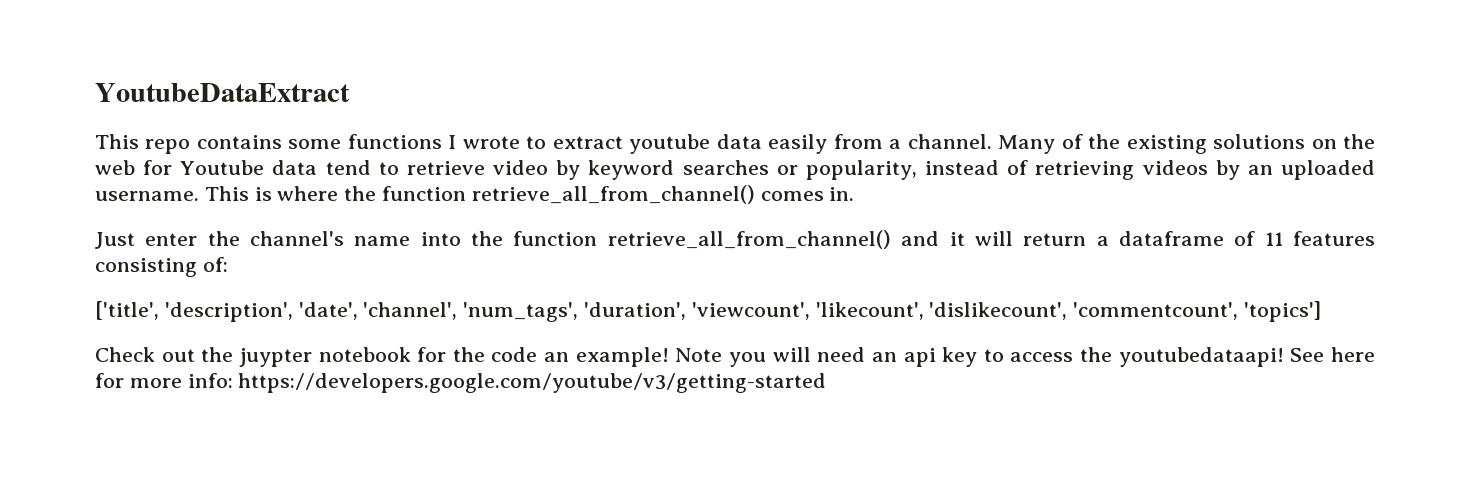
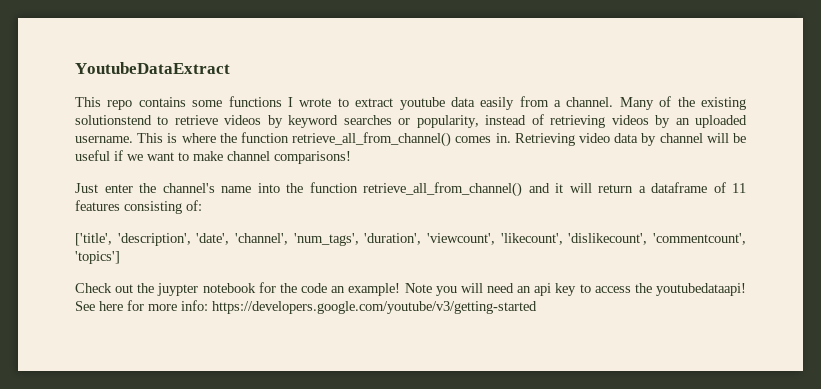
[1213,134,1375,149] [95,160,371,175] solutions on the web for Youtube data tend -> [75,115,152,125] solutionstend
[493,160,549,175] video -> [224,115,262,125] videos
(855, 194) none -> [514,133,747,146] [75,150,351,164] Retrieving video data by channel will be useful if we want to make channel comparisons!

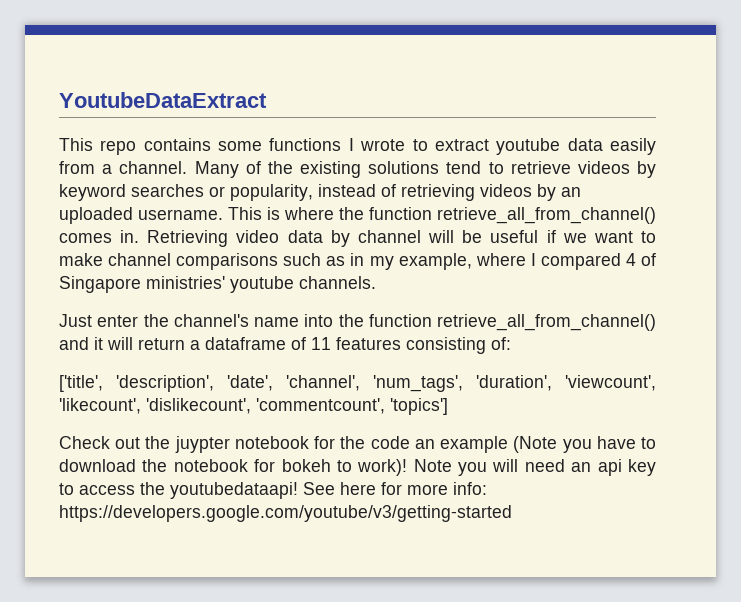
[75,115,152,125] solutionstend -> [368,161,482,174] solutions tend
[274,151,351,164] comparisons! -> [176,253,656,270] [59,276,376,293] comparisons such as in my example, where I compared 4 of Singapore ministries' youtube channels.
[348,283,401,296] example! -> [440,436,656,453] [59,459,408,476] example (Note you have to download the notebook for bokeh to work)!

